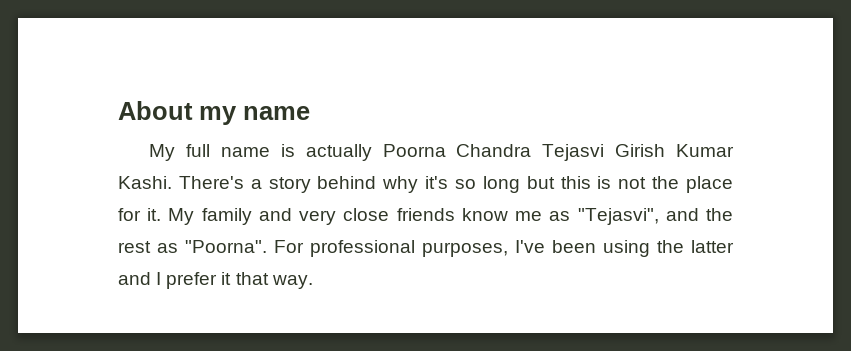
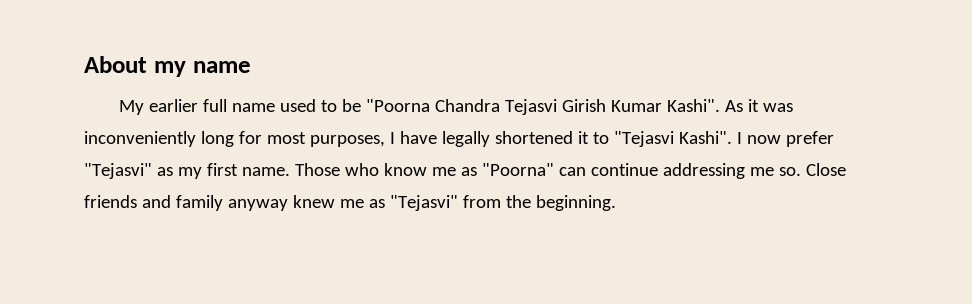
(176, 152) none -> [149,99,199,112] earlier
[280,144,734,161] [118,176,733,193] [118,208,733,225] [118,240,734,257] [118,272,313,289] is actually Poorna Chandra Tejasvi Girish Kumar Kashi. There's a story behind why it's so long but this is not the place for it. My family and very close friends know me as "Tejasvi", and the rest as "Poorna". For professional purposes, I've been using the latter and I prefer it that way. -> [280,99,793,115] [84,131,834,147] [84,163,846,179] [84,195,616,211] used to be "Poorna Chandra Tejasvi Girish Kumar Kashi". As it was inconveniently long for most purposes, I have legally shortened it to "Tejasvi Kashi". I now prefer "Tejasvi" as my first name. Those who know me as "Poorna" can continue addressing me so. Close friends and family anyway knew me as "Tejasvi" from the beginning.

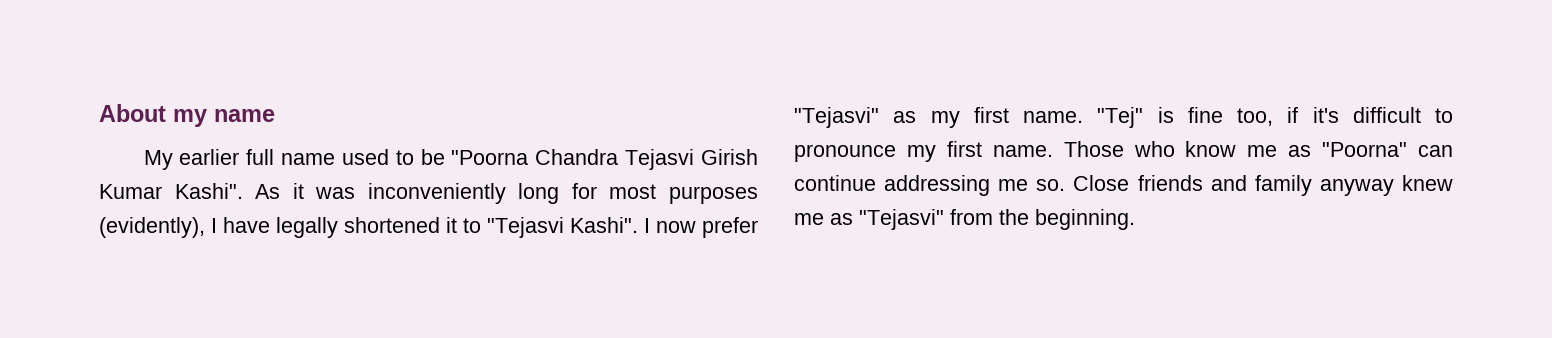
[309,135,385,147] purposes, -> [668,186,758,204] [99,217,205,238] purposes (evidently),
(290, 171) none -> [1097,107,1453,128] [794,141,1053,162] "Tej" is fine too, if it's difficult to pronounce my first name.

